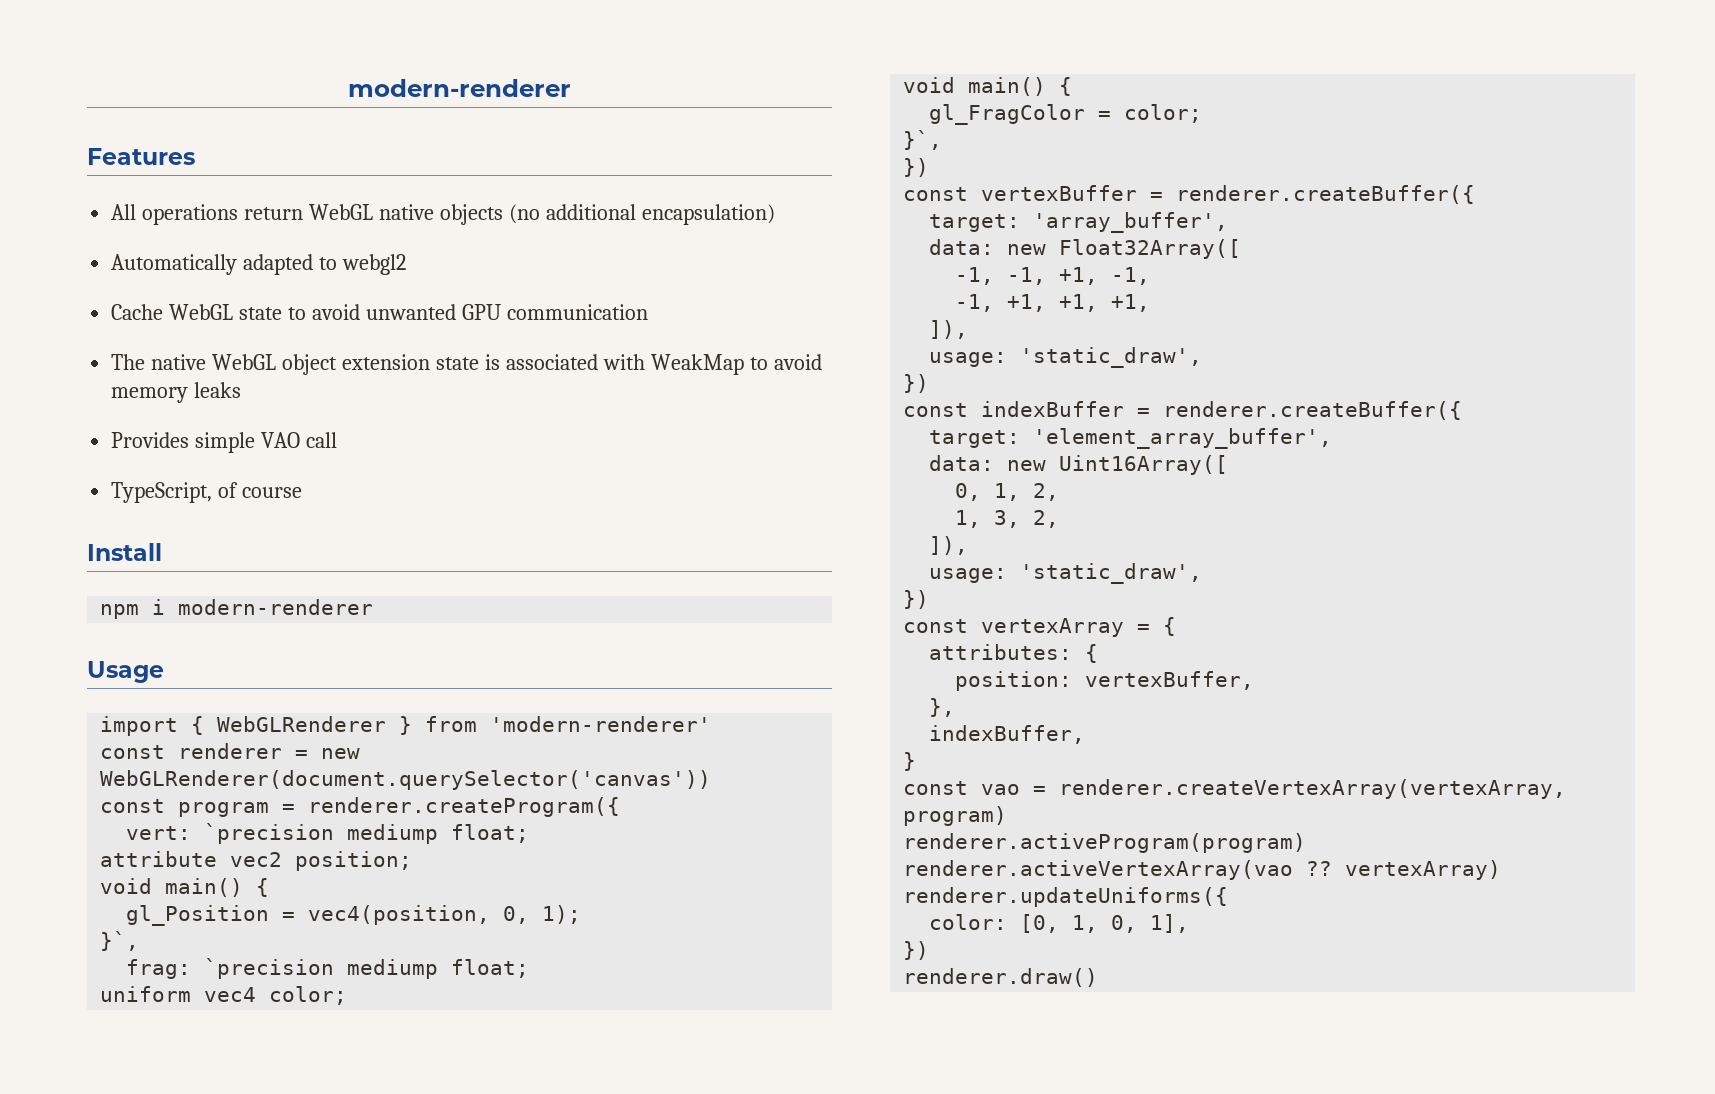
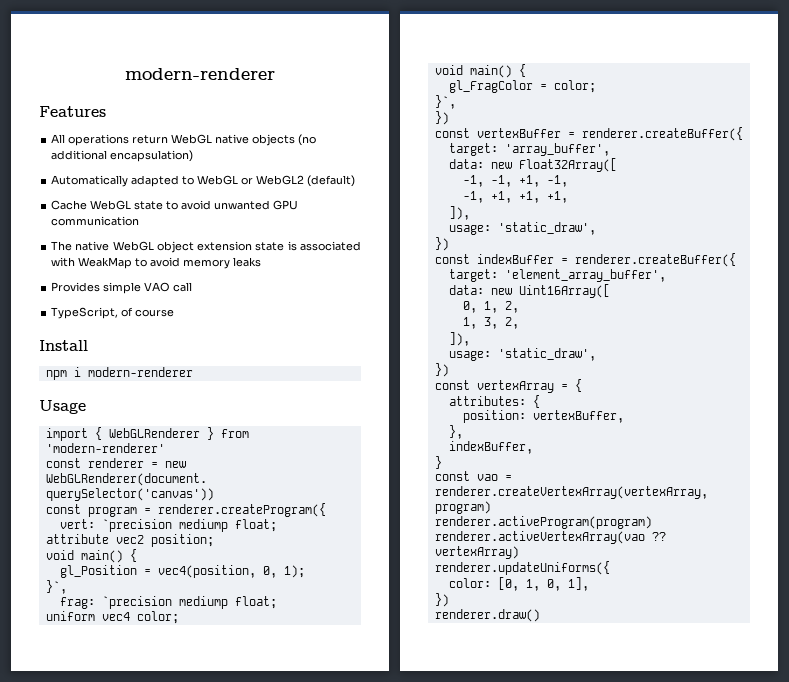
[342,254,407,275] webgl2 -> [197,175,356,187] WebGL or WebGL2 (default)

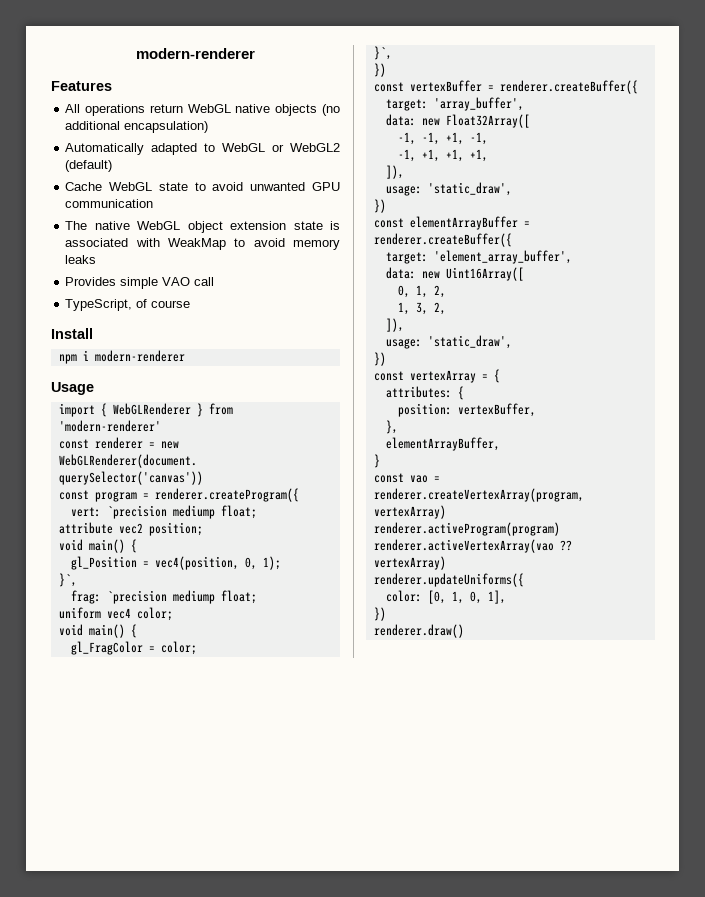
[476,254,554,264] indexBuffer -> [409,216,518,230] elementArrayBuffer
[448,441,533,454] indexBuffer, -> [385,437,500,451] elementArrayBuffer,
[434,486,708,499] [434,501,491,514] renderer.createVertexArray(vertexArray, program) -> [373,488,584,502] [373,505,446,519] renderer.createVertexArray(program, vertexArray)

